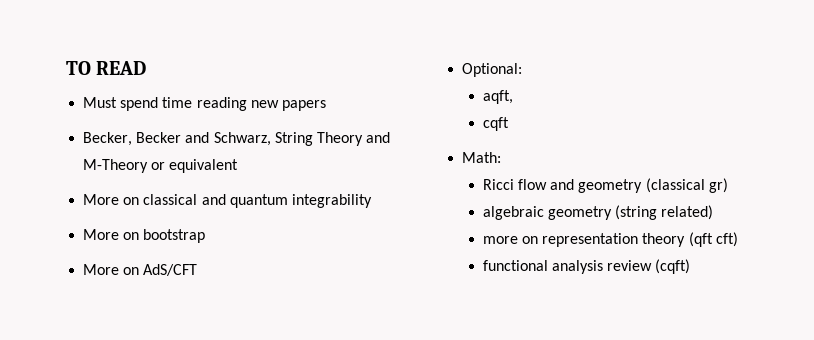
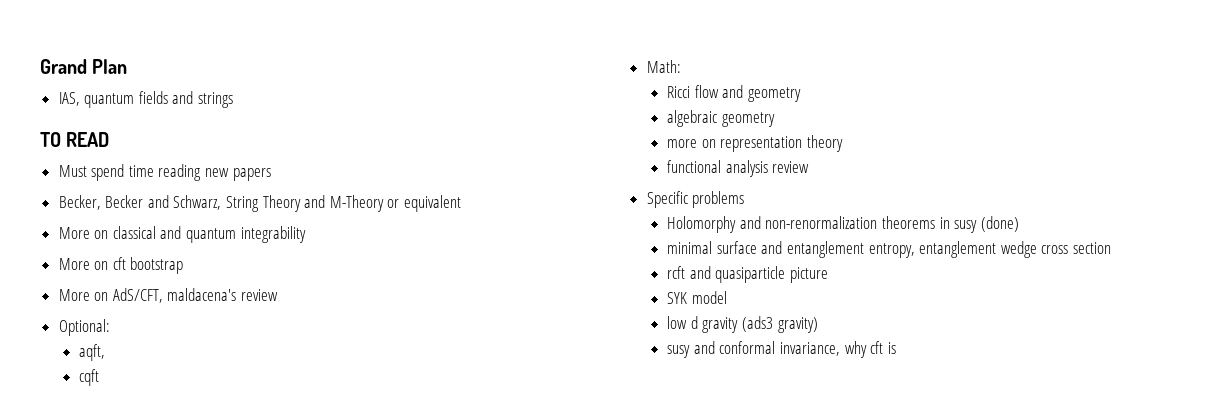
(66, 68) none -> [40,59,128,74] [58,91,234,108] Grand Plan // IAS, quantum fields and strings //
(140, 236) none -> [112,257,126,270] cft
[143,264,198,276] AdS/CFT -> [112,288,279,303] AdS/CFT, maldacena's review
[645,178,728,193] (classical gr) -> (802, 94) none
[615,205,714,220] (string related) -> (775, 119) none
[688,232,738,247] (qft cft) -> (844, 143) none
[655,259,691,274] (cqft) -> [646,191,745,208] [667,216,1019,233] [667,241,1111,258] [667,266,829,283] [667,291,727,304] [667,316,818,333] [667,341,896,358] // Specific problems // Holomorphy and non-renormalization theorems in susy (done) // minimal surface and entanglement entropy, entanglement wedge cross section // rcft and quasiparticle picture // SYK model // low d gravity (ads3 gravity) // susy and conformal invariance, why cft is

